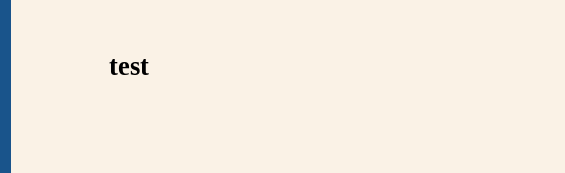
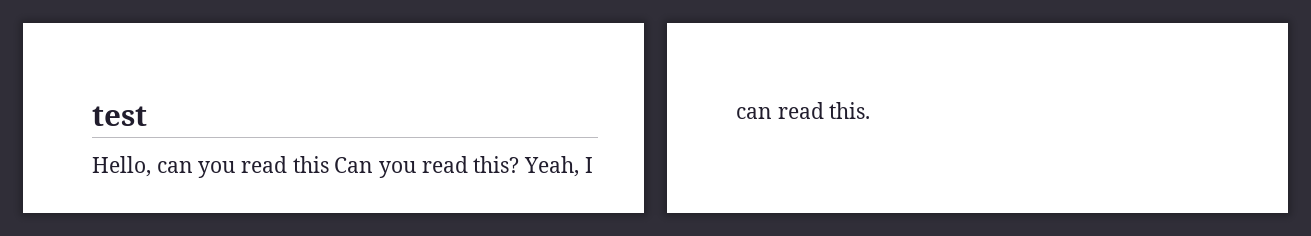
(149, 67) none -> [92,156,593,178] [736,102,871,119] // Hello, can you read this Can you read this? Yeah, I can read this.

